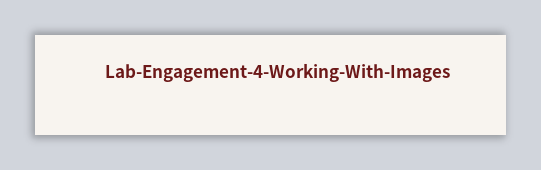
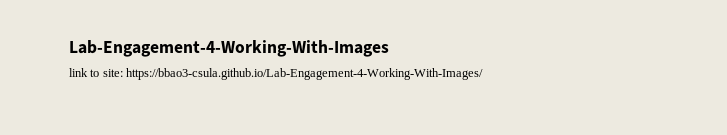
(450, 72) none -> [69,68,484,80] // link to site: https://bbao3-csula.github.io/Lab-Engagement-4-Working-With-Images/

